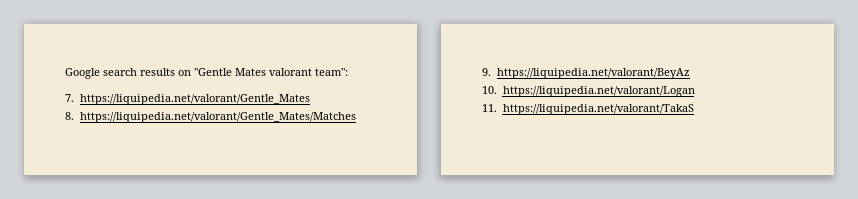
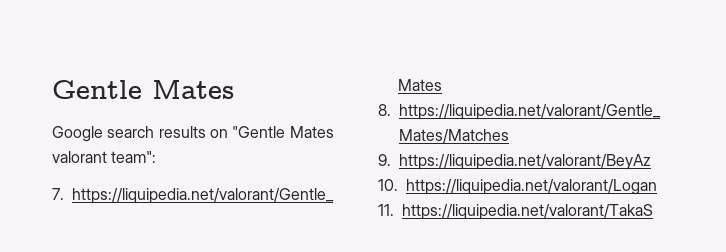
(65, 73) none -> [52,80,234,99] Gentle Mates //

